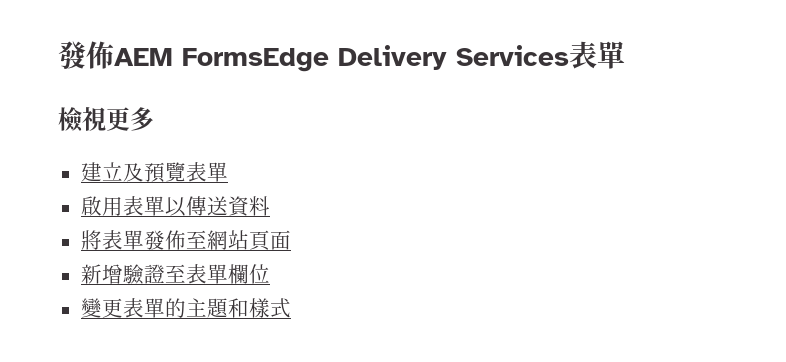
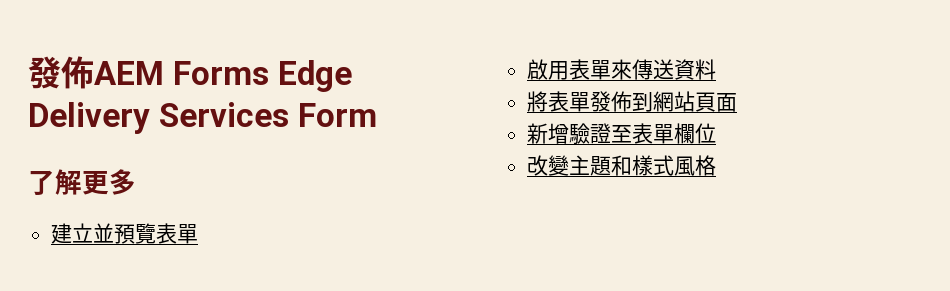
[182,41,625,72] [58,107,106,132] FormsEdge Delivery Services表單 // 檢視 -> [172,60,352,92] [28,102,377,134] [28,169,82,195] Forms Edge Delivery Services Form // 了解
[122,163,144,182] 及 -> [93,223,115,243] 並
[164,197,186,217] 以 -> [611,59,633,80] 來
[185,230,207,249] 至 -> [632,92,654,112] 到
[80,298,186,318] 變更表單的 -> [527,155,570,176] 改變
(291, 308) none -> [674,155,717,176] 風格

